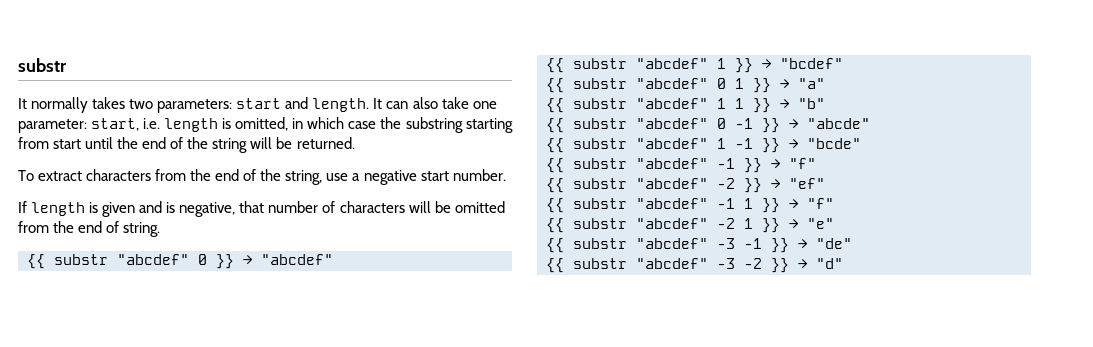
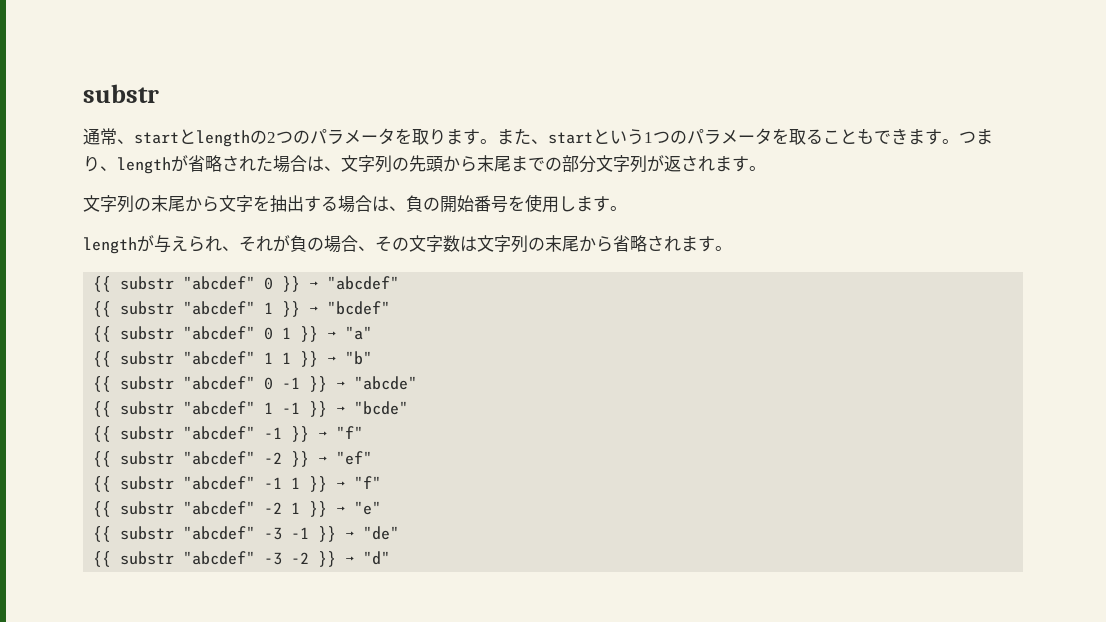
[18,97,497,113] [18,117,513,133] [18,137,355,153] [18,169,506,185] [18,201,505,217] [18,221,161,237] It normally takes two parameters: start and length. It can also take one parameter: start, i.e. length is omitted, in which case the substring starting from start until the end of the string will be returned. // To extract characters from the end of the string, use a negative start number. // If length is given and is negative, that number of characters will be omitted from the end of string. -> [83,128,993,147] [83,155,766,174] [83,194,627,213] [83,235,732,254] 通常、startとlengthの2つのパラメータを取ります。また、startという1つのパラメータを取ることもできます。つまり、lengthが省略された場合は、文字列の先頭から末尾までの部分文字列が返されます。 // 文字列の末尾から文字を抽出する場合は、負の開始番号を使用します。 // lengthが与えられ、それが負の場合、その文字数は文字列の末尾から省略されます。

